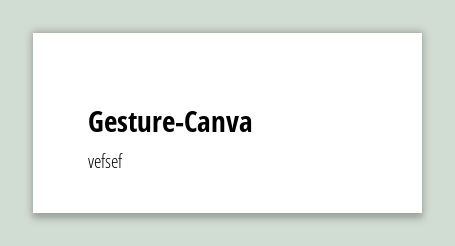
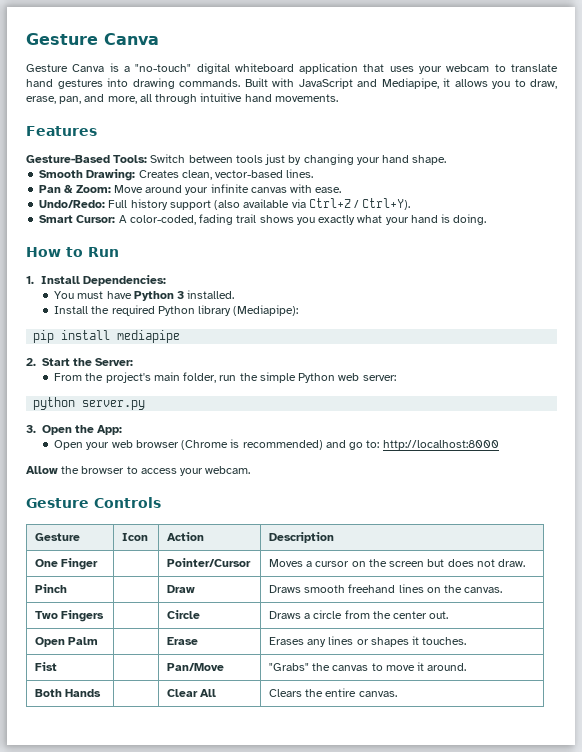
[88,111,253,132] [88,153,123,168] Gesture-Canva // vefsef -> [26,33,159,45] [26,63,559,74] [26,78,557,89] [26,93,338,104] [26,126,97,136] [26,154,447,165] [39,169,314,181] [39,184,342,195] [39,198,411,210] [39,214,487,225] [26,247,119,257] [26,275,167,286] [54,290,235,301] [54,305,299,316] [33,330,181,343] [26,358,134,366] [54,372,396,383] [33,397,146,410] [26,425,123,435] [54,439,499,450] [26,466,251,476] [26,497,161,508] [34,533,80,541] [121,533,148,541] [166,532,204,541] [268,532,334,543] [34,558,99,570] [166,558,251,567] [268,559,525,567] [34,584,67,593] [166,585,195,593] [268,584,503,593] [34,610,105,622] [166,610,200,619] [268,610,449,619] [34,637,99,647] [166,637,198,645] [268,636,467,647] [34,662,57,671] [166,663,224,671] [268,662,467,671] [34,689,102,697] [166,689,217,697] [268,688,397,697] Gesture Canva // Gesture Canva is a "no-touch" digital whiteboard application that uses your webcam to translate hand gestures into drawing commands. Built with JavaScript and Mediapipe, it allows you to draw, erase, pan, and more, all through intuitive hand movements. // Features // Gesture-Based Tools: Switch between tools just by changing your hand shape. // Smooth Drawing: Creates clean, vector-based lines. // Pan & Zoom: Move around your infinite canvas with ease. // Undo/Redo: Full history support (also available via Ctrl+Z / Ctrl+Y). // Smart Cursor: A color-coded, fading trail shows you exactly what your hand is doing. // How to Run // 1. Install Dependencies: // You must have Python 3 installed. // Install the required Python library (Mediapipe): // pip install mediapipe // 2. Start the Server: // From the project's main folder, run the simple Python web server: // python server.py // 3. Open the App: // Open your web browser (Chrome is recommended) and go to: http://localhost:8000 // Allow the browser to access your webcam. // Gesture Controls // Gesture | Icon | Action | Description // One Finger | | Pointer/Cursor | Moves a cursor on the screen but does not draw. // Pinch | | Draw | Draws smooth freehand lines on the canvas. // Two Fingers | | Circle | Draws a circle from the center out. // Open Palm | | Erase | Erases any lines or shapes it touches. // Fist | | Pan/Move | "Grabs" the canvas to move it around. // Both Hands | | Clear All | Clears the entire canvas.

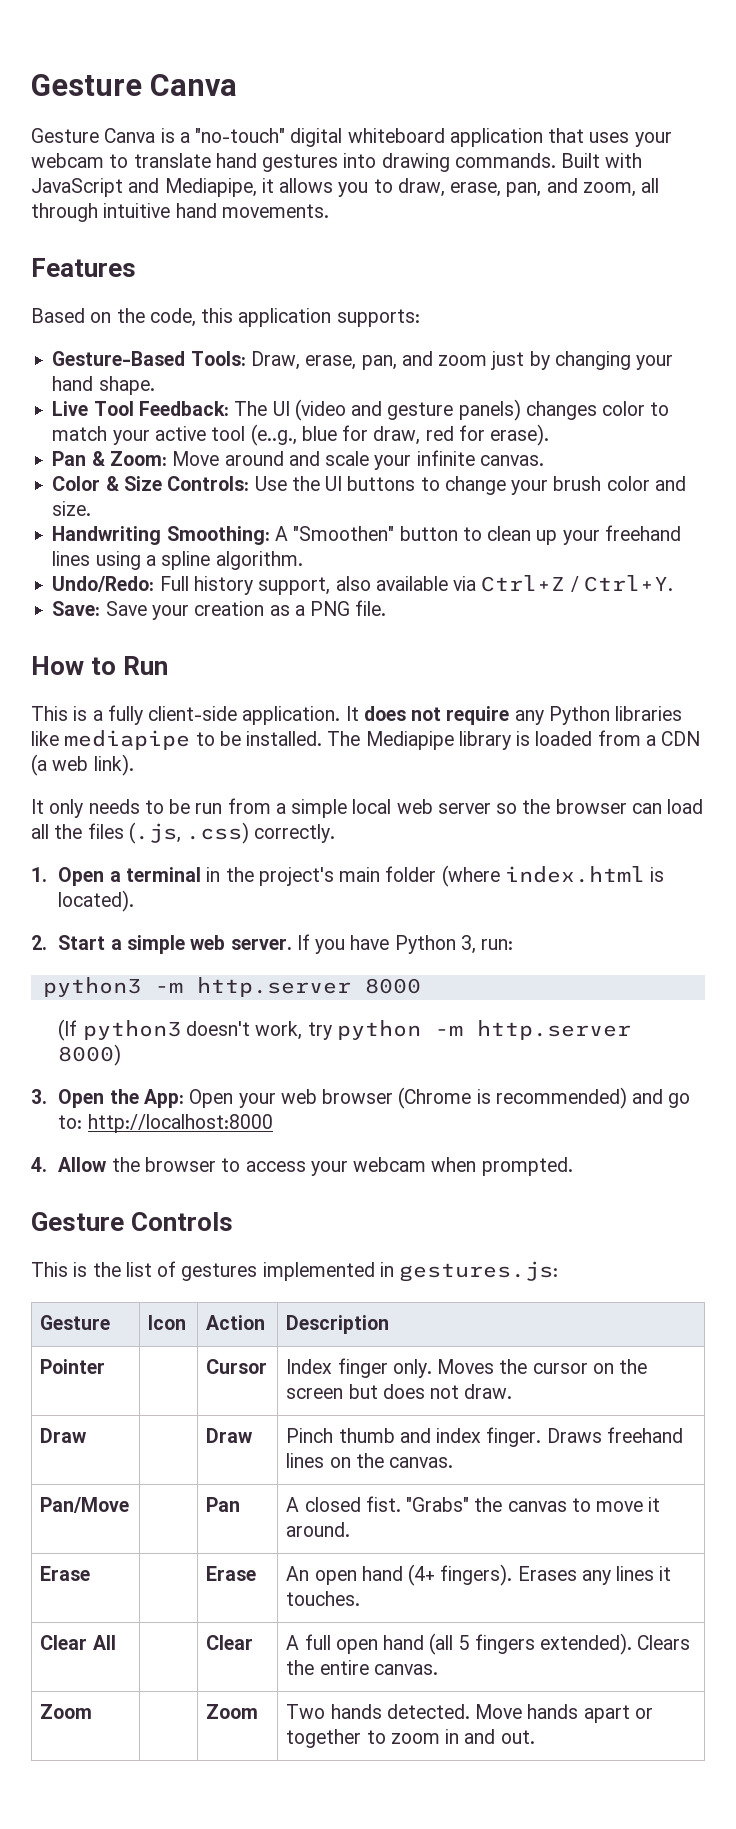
[107,96,137,104] more, -> [582,182,636,197] zoom,
[26,154,263,163] Gesture-Based Tools: Switch between tools -> [31,308,420,327] [52,351,488,370] Based on the code, this application supports: // Gesture-Based Tools: Draw, erase, pan, and zoom
[39,169,314,181] Smooth Drawing: Creates clean, vector-based lines. -> [52,399,670,421] [52,424,550,446] Live Tool Feedback: The UI (video and gesture panels) changes color to match your active tool (e..g., blue for draw, red for erase).
[185,184,342,195] your infinite canvas with ease. -> [288,450,544,470] [52,476,686,495] [52,501,92,516] [52,525,681,545] [52,551,303,570] and scale your infinite canvas. // Color & Size Controls: Use the UI buttons to change your brush color and size. // Handwriting Smoothing: A "Smoothen" button to clean up your freehand lines using a spline algorithm.
[169,200,241,210] support (also -> [258,576,371,595] support, also
[362,198,411,210] [39,214,487,225] [26,247,119,257] [26,275,167,286] [54,290,235,301] [54,305,299,316] [33,330,181,343] [26,358,134,366] [54,372,396,383] [33,397,146,410] Ctrl+Y). // Smart Cursor: A color-coded, fading trail shows you exactly what your hand is doing. // How to Run // 1. Install Dependencies: // You must have Python 3 installed. // Install the required Python library (Mediapipe): // pip install mediapipe // 2. Start the Server: // From the project's main folder, run the simple Python web server: // python server.py -> [583,575,673,592] [52,600,387,620] [31,656,169,675] [31,705,683,725] [31,730,701,750] [31,754,134,776] [31,798,704,818] [31,822,336,844] [31,865,665,887] [58,890,135,912] [31,934,514,954] [42,977,421,997] [58,1019,631,1041] [58,1044,122,1066] Ctrl+Y. // Save: Save your creation as a PNG file. // How to Run // This is a fully client-side application. It does not require any Python libraries like mediapipe to be installed. The Mediapipe library is loaded from a CDN (a web link). // It only needs to be run from a simple local web server so the browser can load all the files (.js, .css) correctly. // 1. Open a terminal in the project's main folder (where index.html is located). // 2. Start a simple web server. If you have Python 3, run: // python3 -m http.server 8000 // (If python3 doesn't work, try python -m http.server 8000)
(123, 430) // -> (184, 1098) none
(499, 445) none -> [31,1157,47,1172] 4.
[205,466,251,474] webcam. -> [353,1157,573,1176] webcam when prompted.
[34,533,80,541] [121,533,148,541] [166,532,204,541] [268,532,334,543] [34,558,99,570] [166,558,251,567] [268,559,313,567] // Gesture | Icon | Action | Description // One Finger | | Pointer/Cursor | Moves a -> [31,1261,559,1282] [40,1315,111,1330] [148,1315,187,1330] [206,1315,266,1330] [286,1315,390,1334] [40,1359,106,1374] [206,1359,268,1374] [286,1358,528,1378] // This is the list of gestures implemented in gestures.js: // Gesture | Icon | Action | Description // Pointer | | Cursor | Index finger only. Moves the
[34,584,67,593] [166,585,195,593] [268,585,346,593] Pinch | | Draw | Draws smooth -> [40,1428,87,1443] [206,1428,253,1443] [286,1427,602,1447] Draw | | Draw | Pinch thumb and index finger. Draws
[34,610,105,622] [166,610,200,619] [268,610,449,619] [34,637,99,647] [166,637,198,645] [268,636,467,647] [34,662,57,671] [166,663,224,671] Two Fingers | | Circle | Draws a circle from the center out. // Open Palm | | Erase | Erases any lines or shapes it touches. // Fist | | Pan/Move | -> [40,1497,130,1513] [206,1497,241,1512] [286,1496,401,1512] Pan/Move | | Pan | A closed fist.
[34,689,102,697] [166,689,217,697] [268,688,397,697] Both Hands | | Clear All | Clears the entire canvas. -> [40,1566,91,1581] [206,1566,257,1581] [286,1564,672,1586] [286,1591,361,1606] [40,1635,116,1650] [206,1635,254,1650] [286,1633,691,1655] [286,1660,438,1675] [40,1704,93,1719] [206,1704,259,1719] [286,1704,653,1723] [286,1729,535,1748] Erase | | Erase | An open hand (4+ fingers). Erases any lines it touches. // Clear All | | Clear | A full open hand (all 5 fingers extended). Clears the entire canvas. // Zoom | | Zoom | Two hands detected. Move hands apart or together to zoom in and out.

